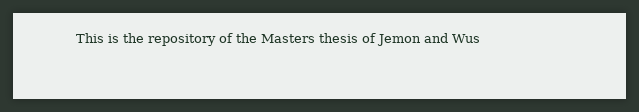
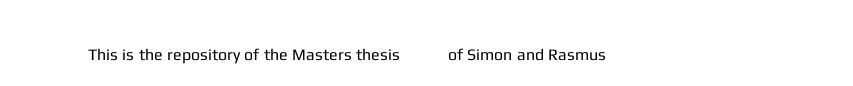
[377,33,480,46] Jemon and Wus -> [467,48,606,61] Simon and Rasmus

